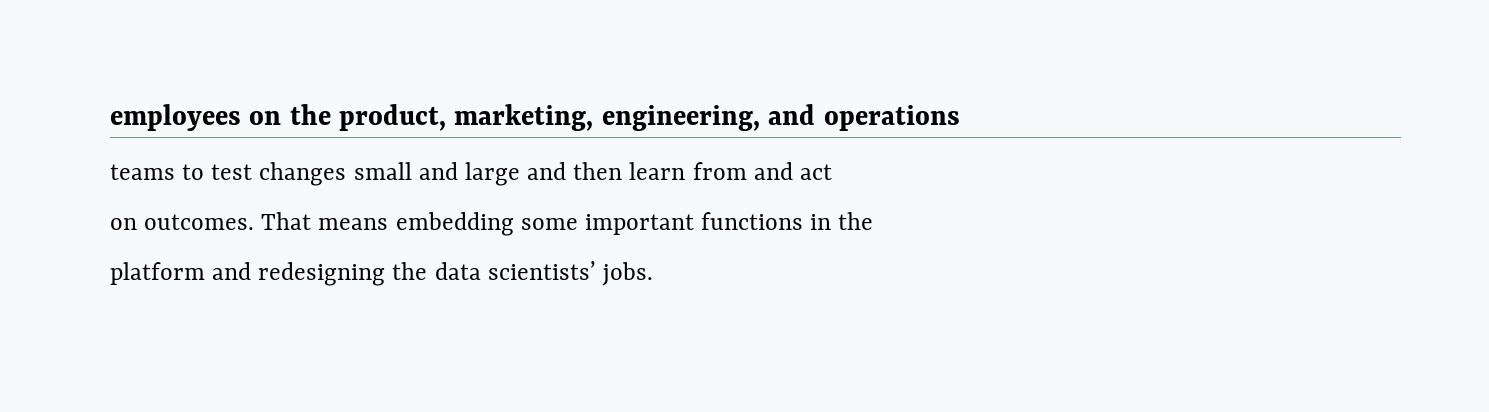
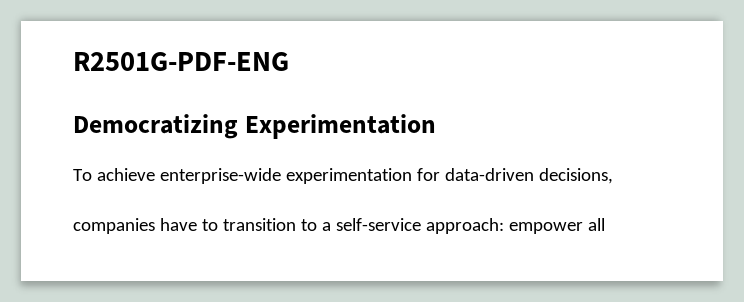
[110,104,960,131] [110,162,832,186] [110,212,874,236] [110,261,653,286] employees on the product, marketing, engineering, and operations // teams to test changes small and large and then learn from and act // on outcomes. That means embedding some important functions in the // platform and redesigning the data scientists’ jobs. -> [73,52,289,71] [73,114,436,139] [73,168,613,184] [73,218,605,234] R2501G-PDF-ENG // Democratizing Experimentation // To achieve enterprise-wide experimentation for data-driven decisions, // companies have to transition to a self-service approach: empower all

